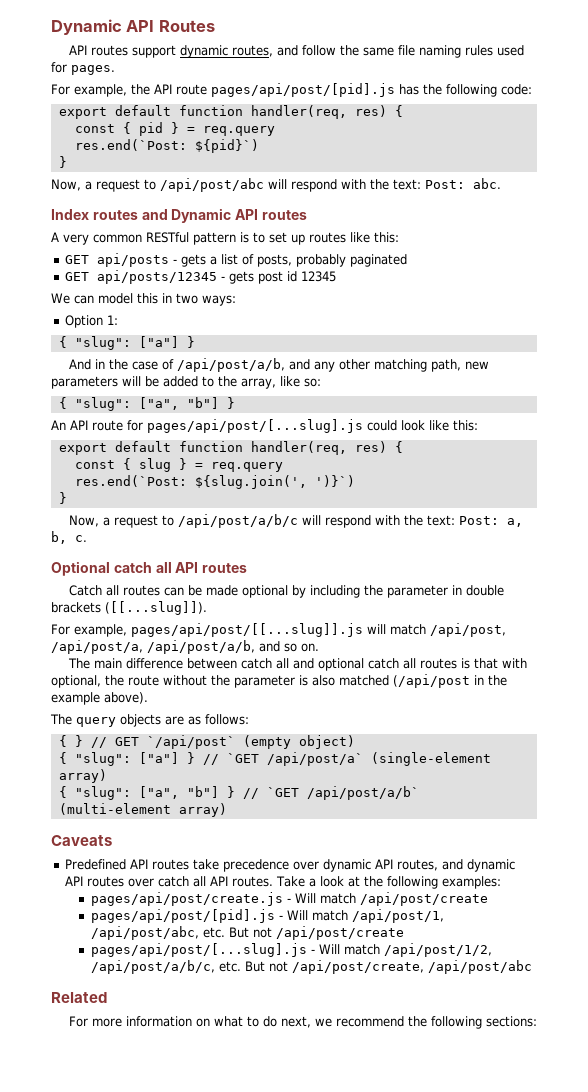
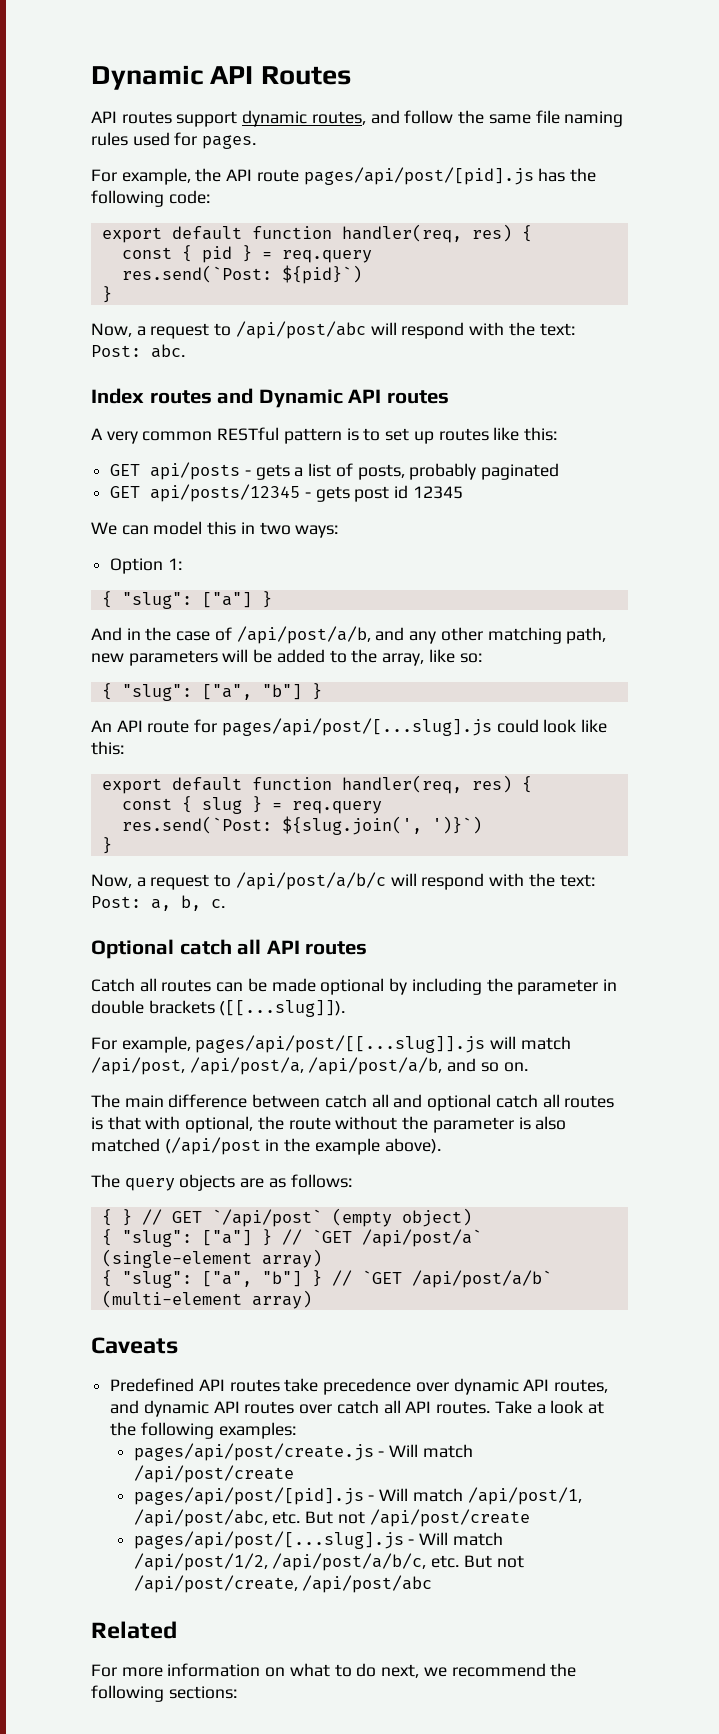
[74,139,187,151] res.end(`Post: -> [121,265,272,283] res.send(`Post:
[74,475,187,487] res.end(`Post: -> [121,816,272,834] res.send(`Post:

